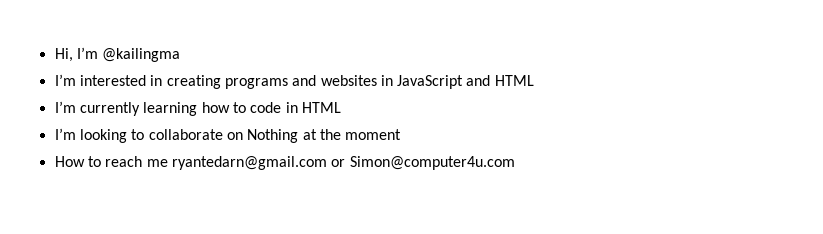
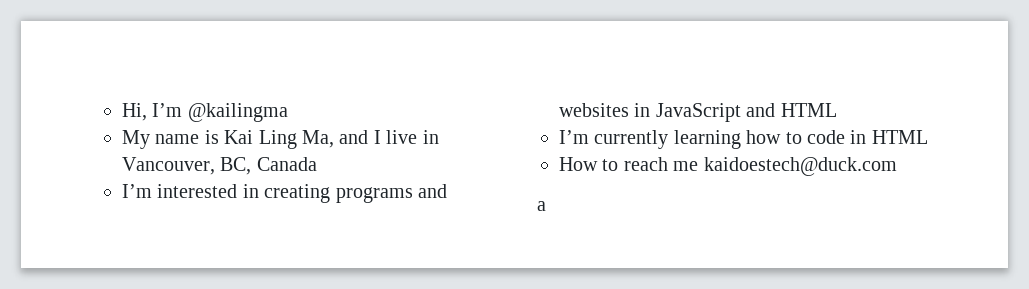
(181, 55) none -> [122,130,439,149] [122,157,317,175] // My name is Kai Ling Ma, and I live in Vancouver, BC, Canada
[54,128,402,143] // I’m looking to collaborate on Nothing at the moment -> (928, 137) none
[171,156,515,170] ryantedarn@gmail.com or Simon@computer4u.com -> [703,157,897,176] [537,201,546,211] kaidoestech@duck.com // a

